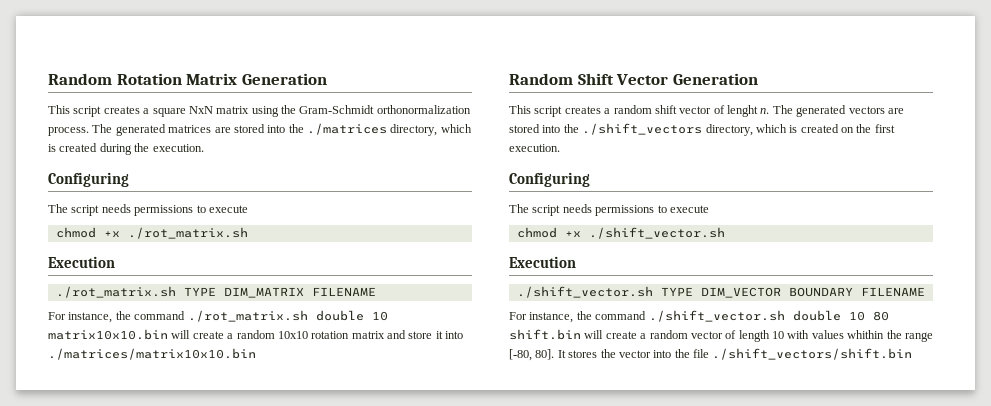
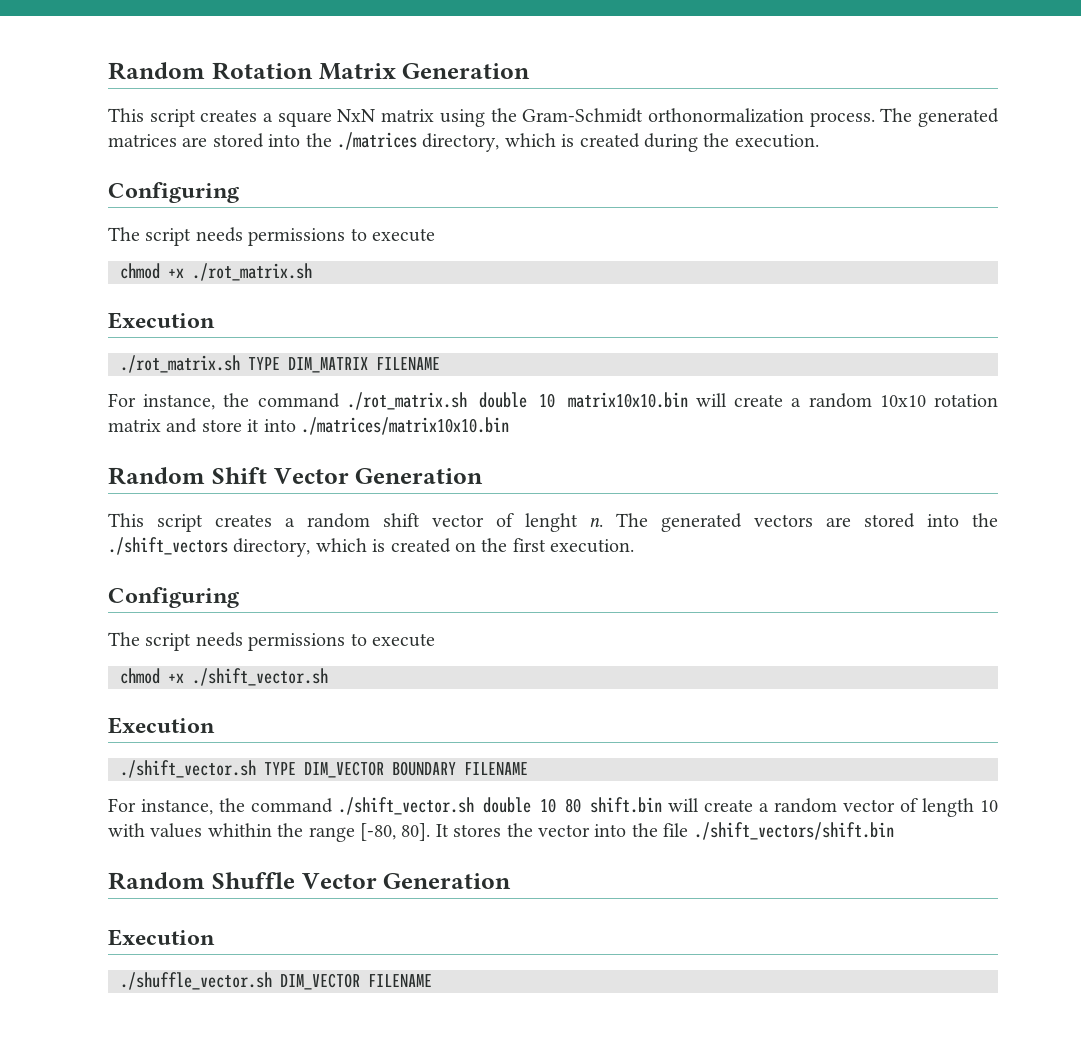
(913, 354) none -> [108,872,512,890] [108,929,215,946] [120,972,432,990] // Random Shuffle Vector Generation // Execution // ./shuffle_vector.sh DIM_VECTOR FILENAME

